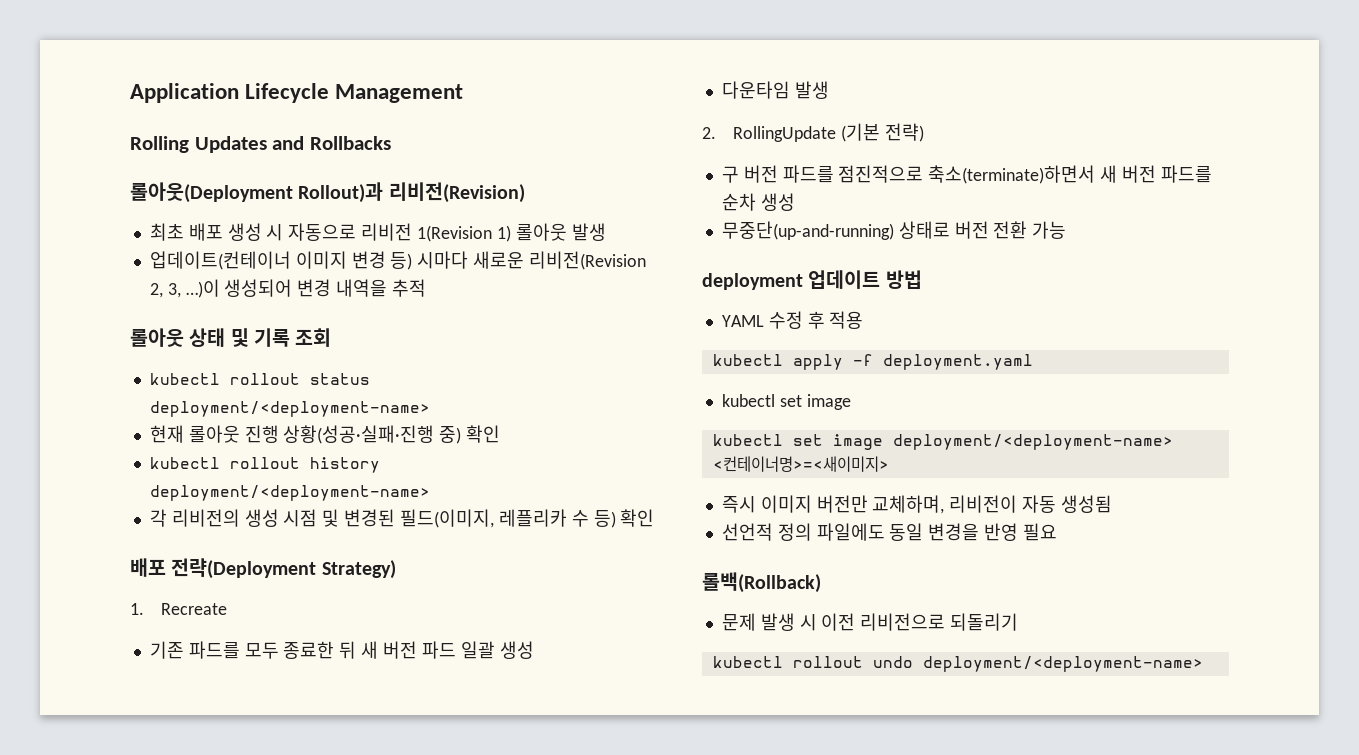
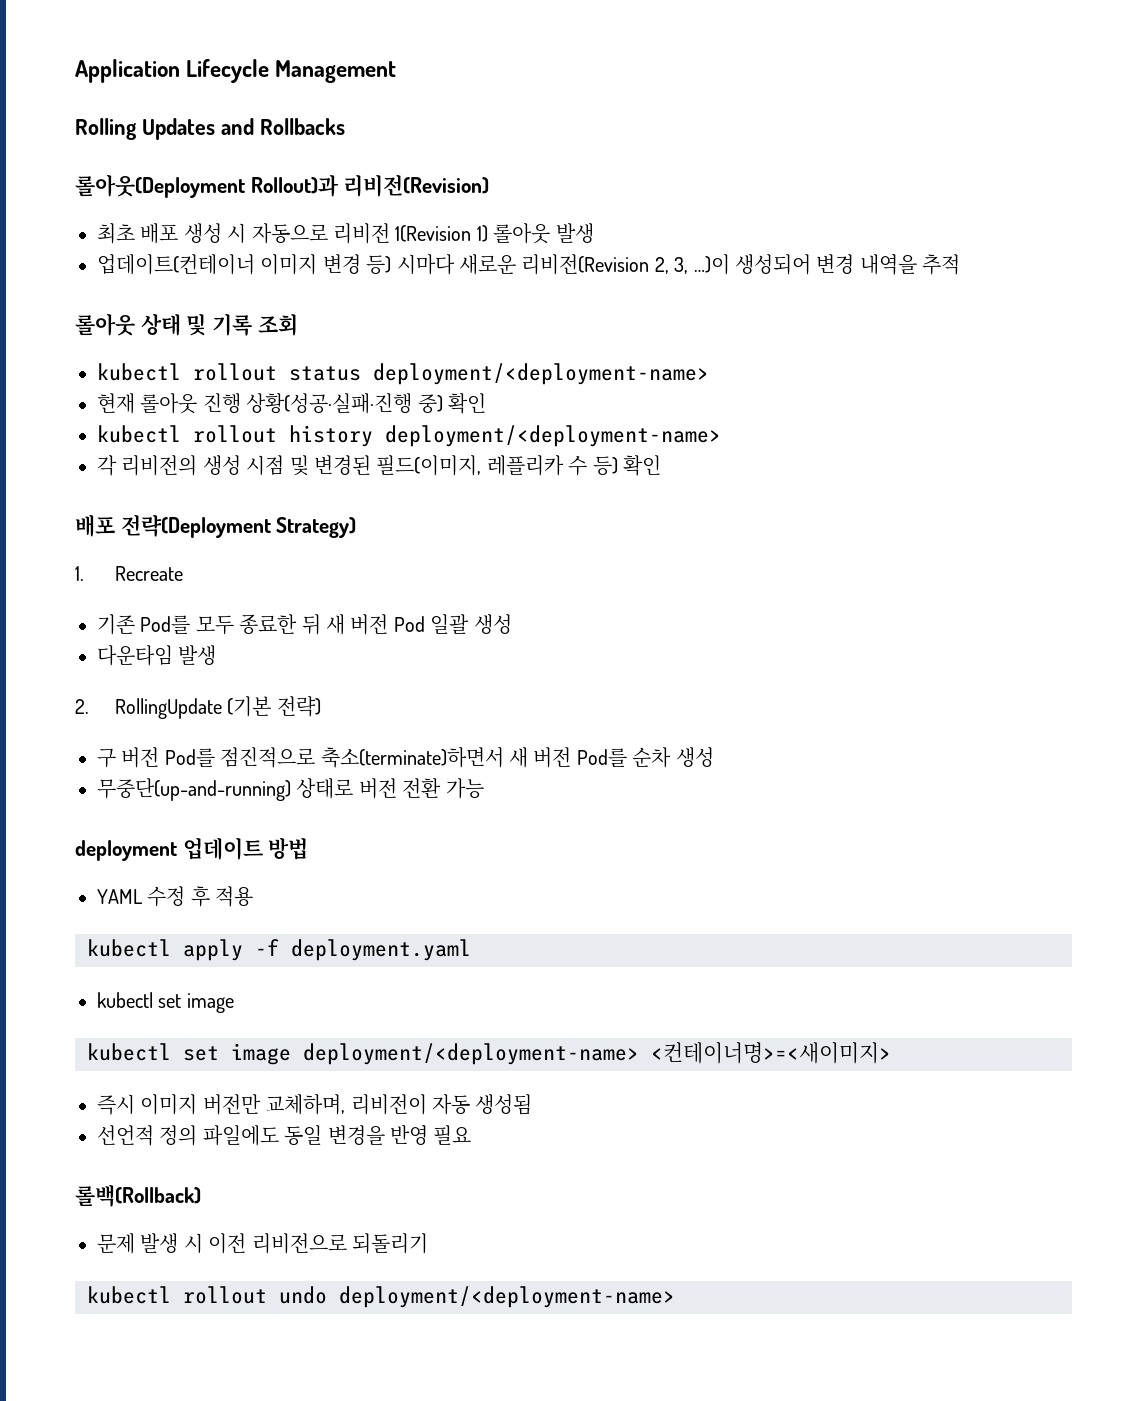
[188,641,240,659] 파드를 -> [140,615,191,634] Pod를
[421,641,456,659] 파드 -> [393,616,425,632] Pod
[782,165,834,183] 파드를 -> [164,748,215,767] Pod를
[1160,165,1212,183] 파드를 -> [576,748,627,767] Pod를

